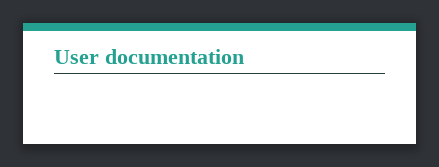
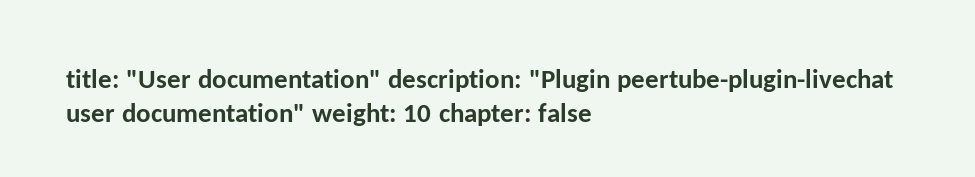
[54,49,244,64] User documentation -> [66,69,893,92] [66,103,592,126] title: "User documentation" description: "Plugin peertube-plugin-livechat user documentation" weight: 10 chapter: false

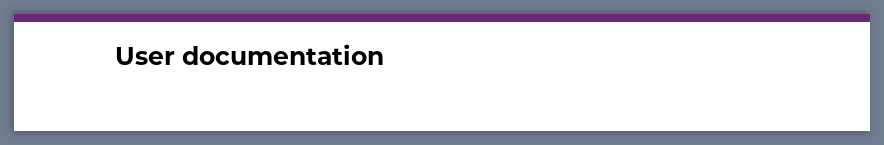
[66,69,893,92] [66,103,592,126] title: "User documentation" description: "Plugin peertube-plugin-livechat user documentation" weight: 10 chapter: false -> [115,44,384,65] User documentation

